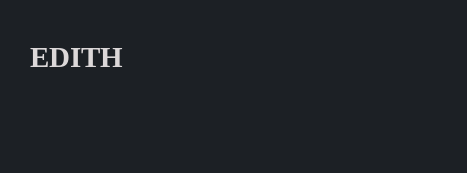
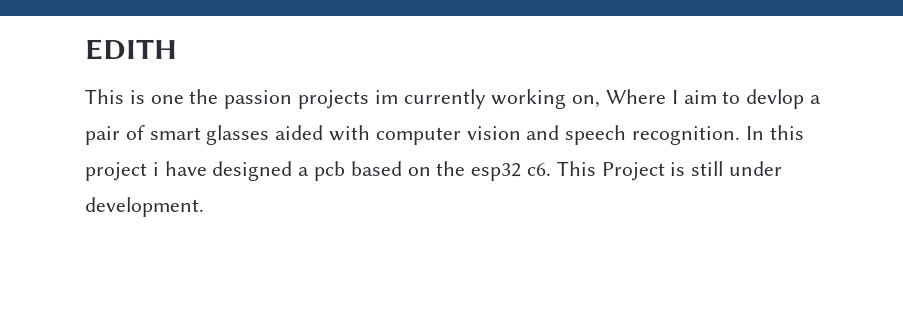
(123, 57) none -> [85,89,822,109] [85,125,804,145] [85,161,783,181] [85,197,204,217] // This is one the passion projects im currently working on, Where I aim to devlop a pair of smart glasses aided with computer vision and speech recognition. In this project i have designed a pcb based on the esp32 c6. This Project is still under development.

